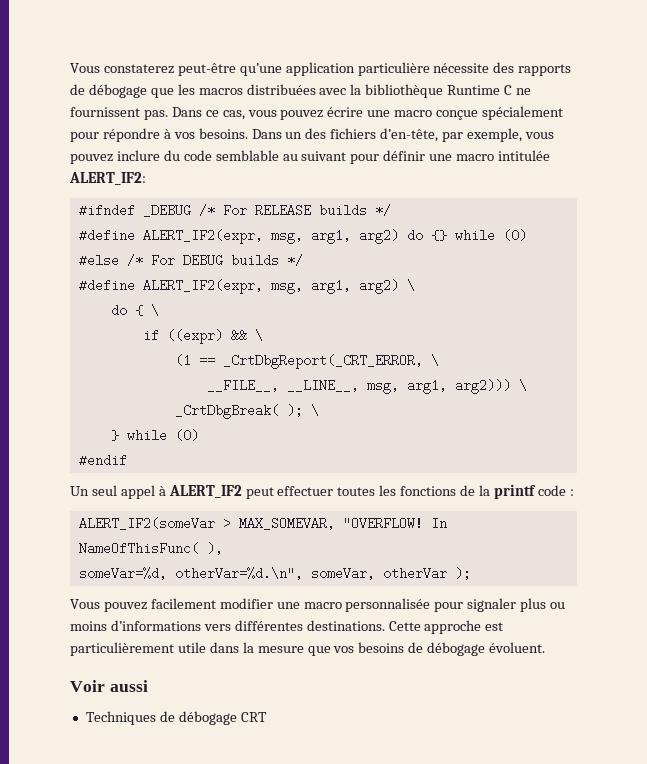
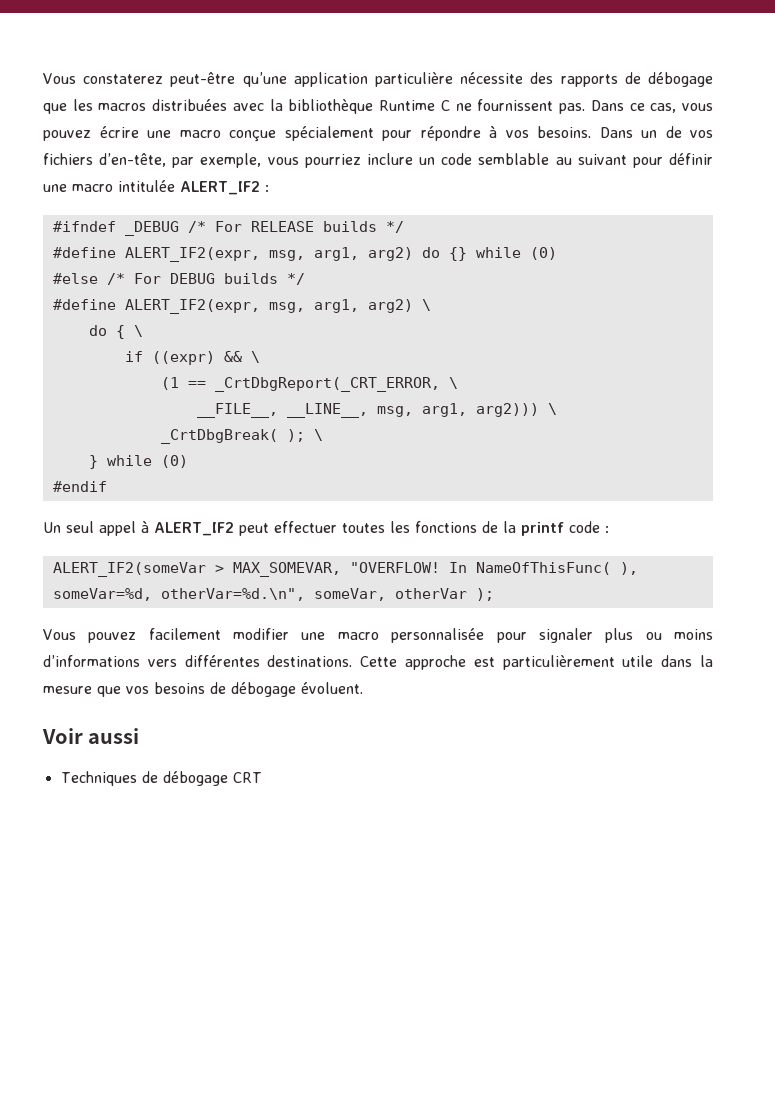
[305,128,327,139] des -> [665,126,713,138] de vos
[70,150,180,164] pouvez inclure du -> [304,153,436,168] pourriez inclure un
[69,172,146,185] ALERT_IF2: -> [180,181,269,195] ALERT_IF2 :

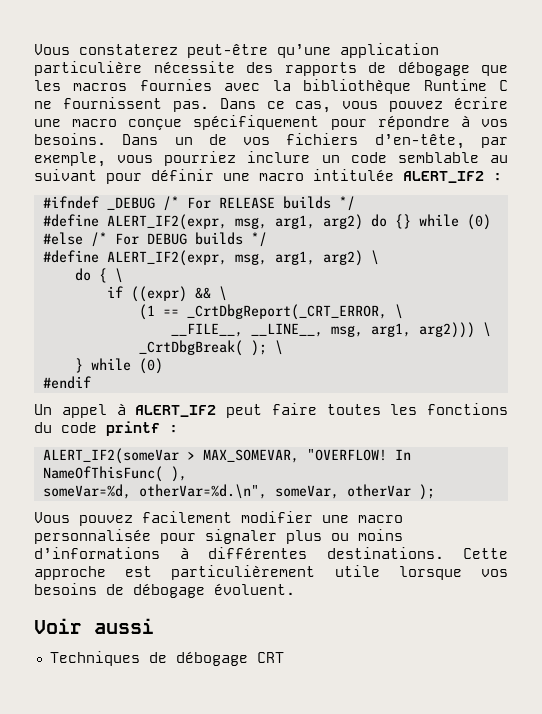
[152,99,228,111] distribuées -> [139,79,212,91] fournies
[284,126,374,141] spécialement -> [193,115,320,130] spécifiquement
[66,521,94,533] seul -> (52, 409) none
[274,521,337,533] effectuer -> [271,403,317,415] faire
[482,521,600,536] de la printf code -> [34,421,160,436] du code printf
[147,659,177,667] vers -> [179,547,189,559] à
[661,655,713,667] [43,686,121,697] dans la mesure que -> [398,566,462,580] lorsque

